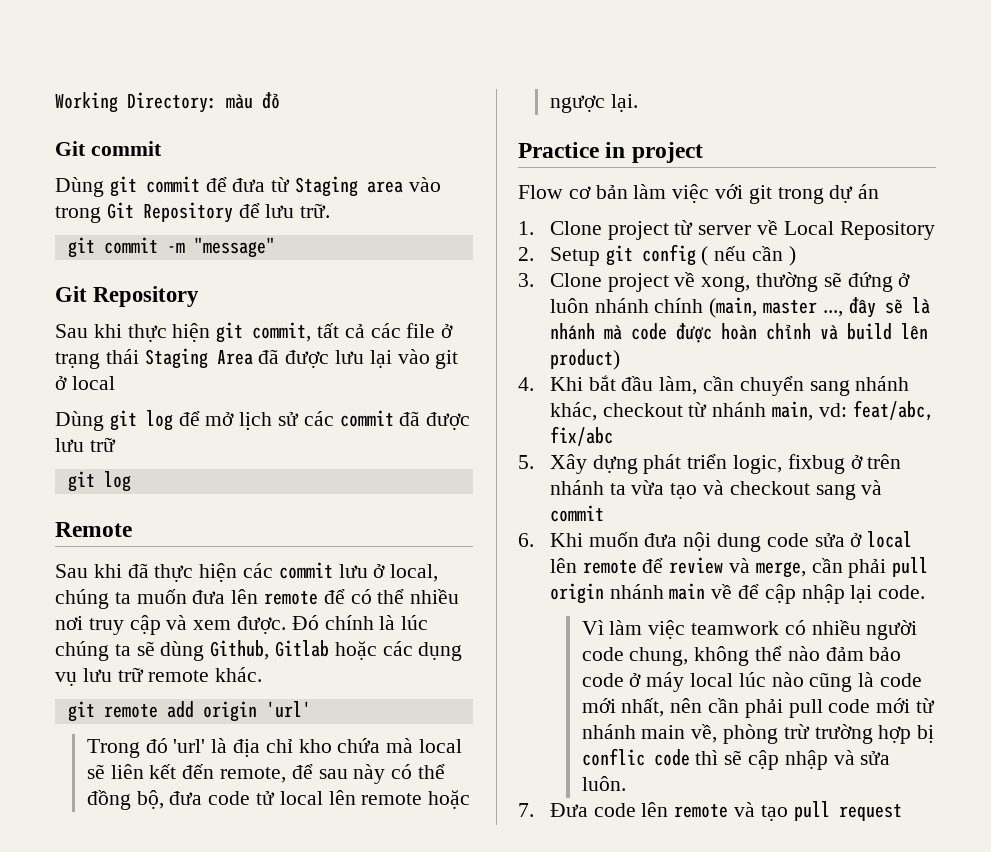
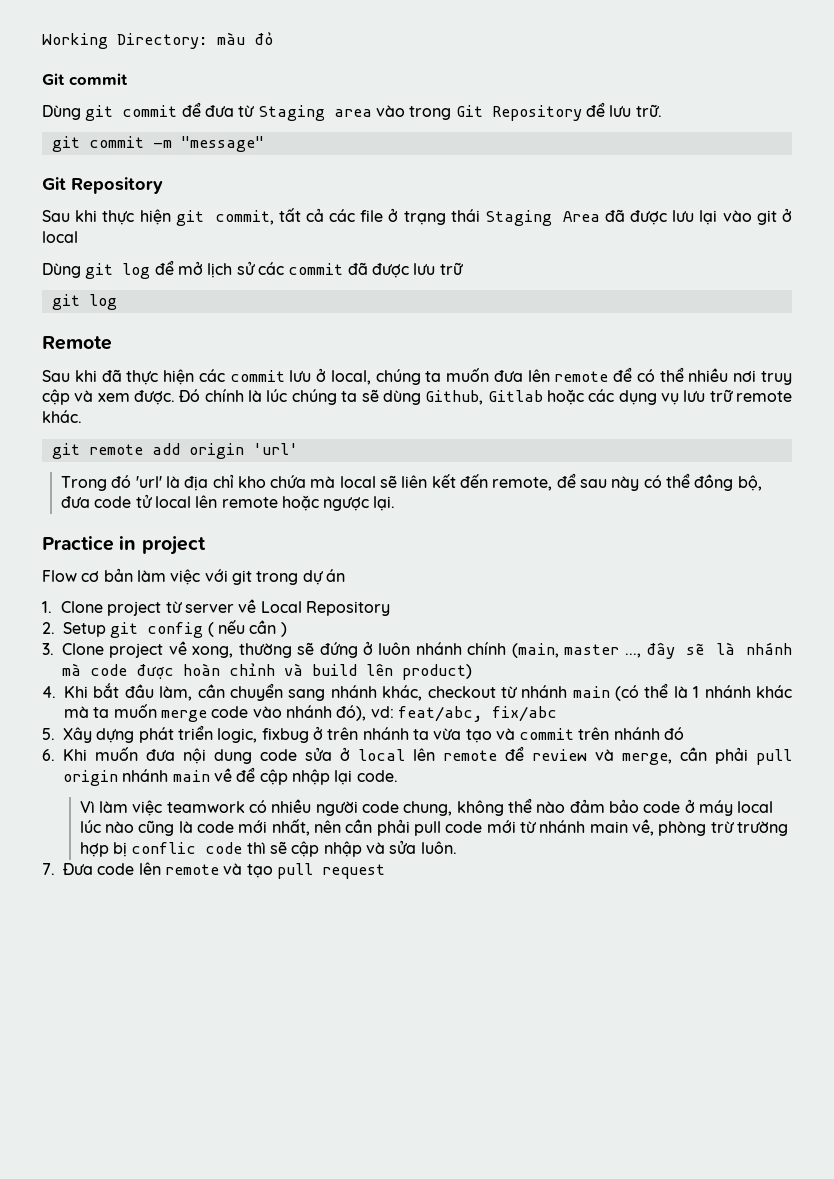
[771,401,813,421] main, -> [572,683,793,701] [64,704,367,722] main (có thể là 1 nhánh khác mà ta muốn merge code vào nhánh đó),
[729,480,883,500] [549,505,604,522] checkout sang và commit -> [519,727,685,740] commit trên nhánh đó

